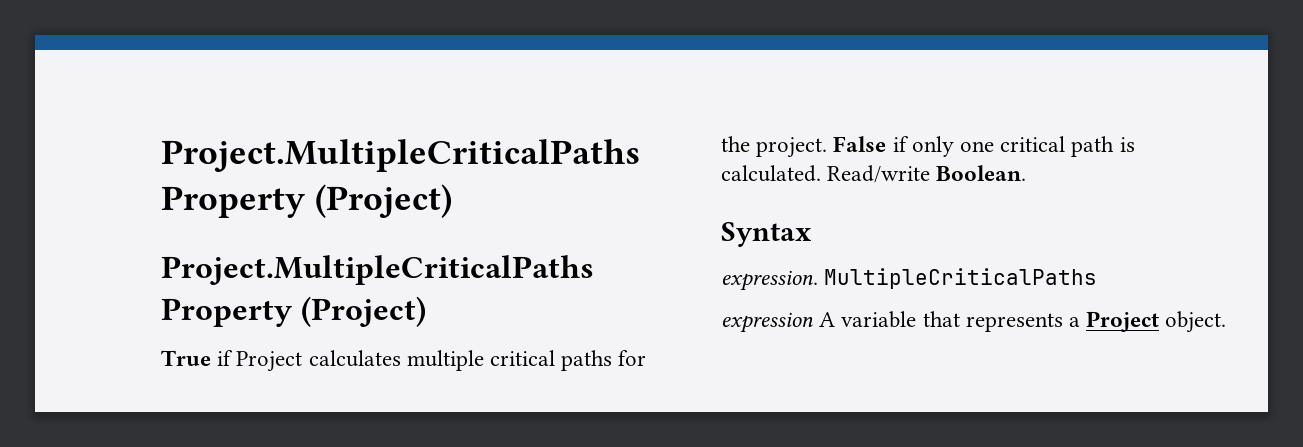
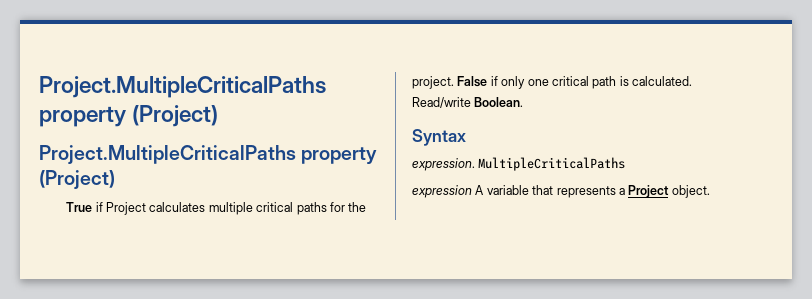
[161,139,640,172] [161,186,305,218] Project.MultipleCriticalPaths Property -> [39,76,326,98] [39,106,126,127] Project.MultipleCriticalPaths property
[161,298,292,327] Property -> [301,147,378,164] property

